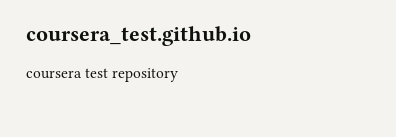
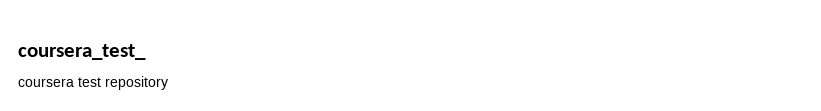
[26,26,251,46] coursera_test.github.io -> [18,44,146,60] coursera_test_

